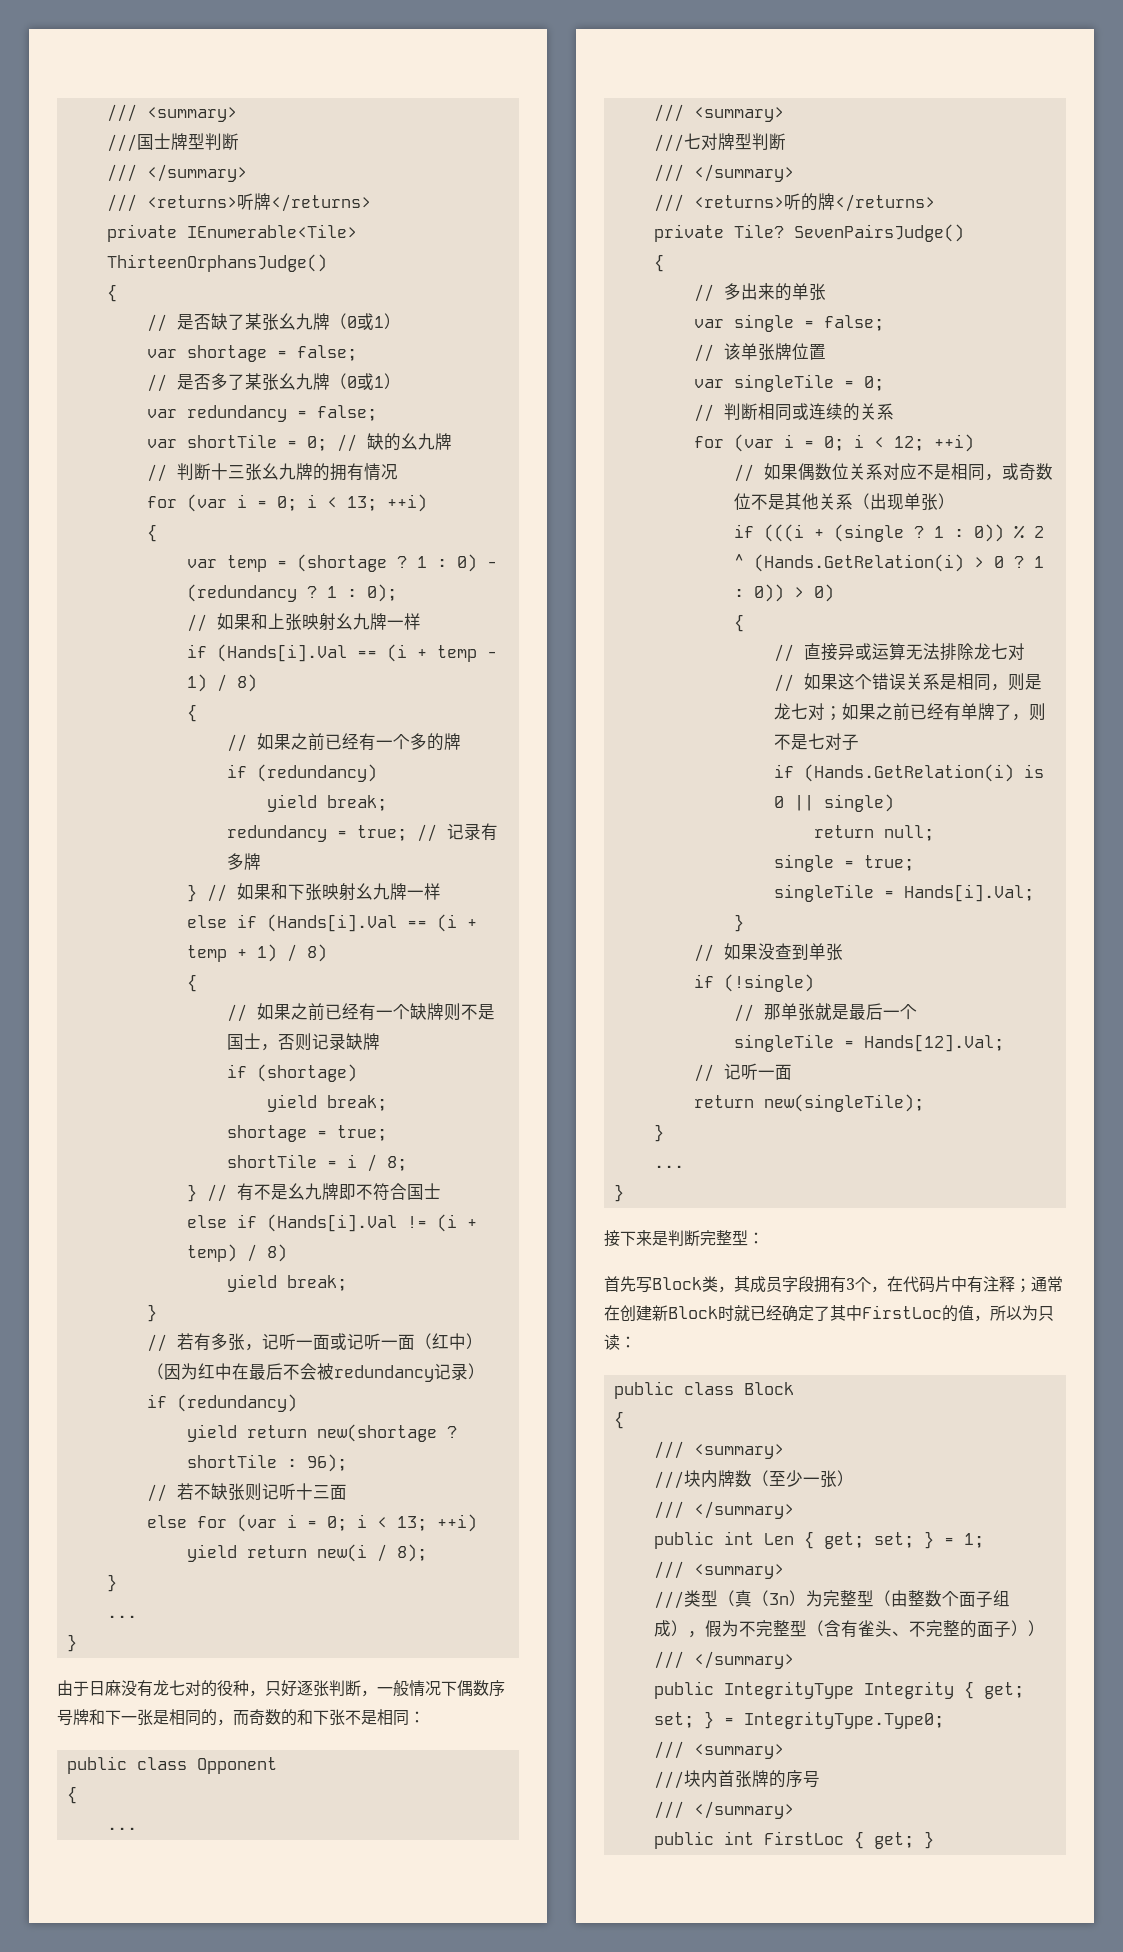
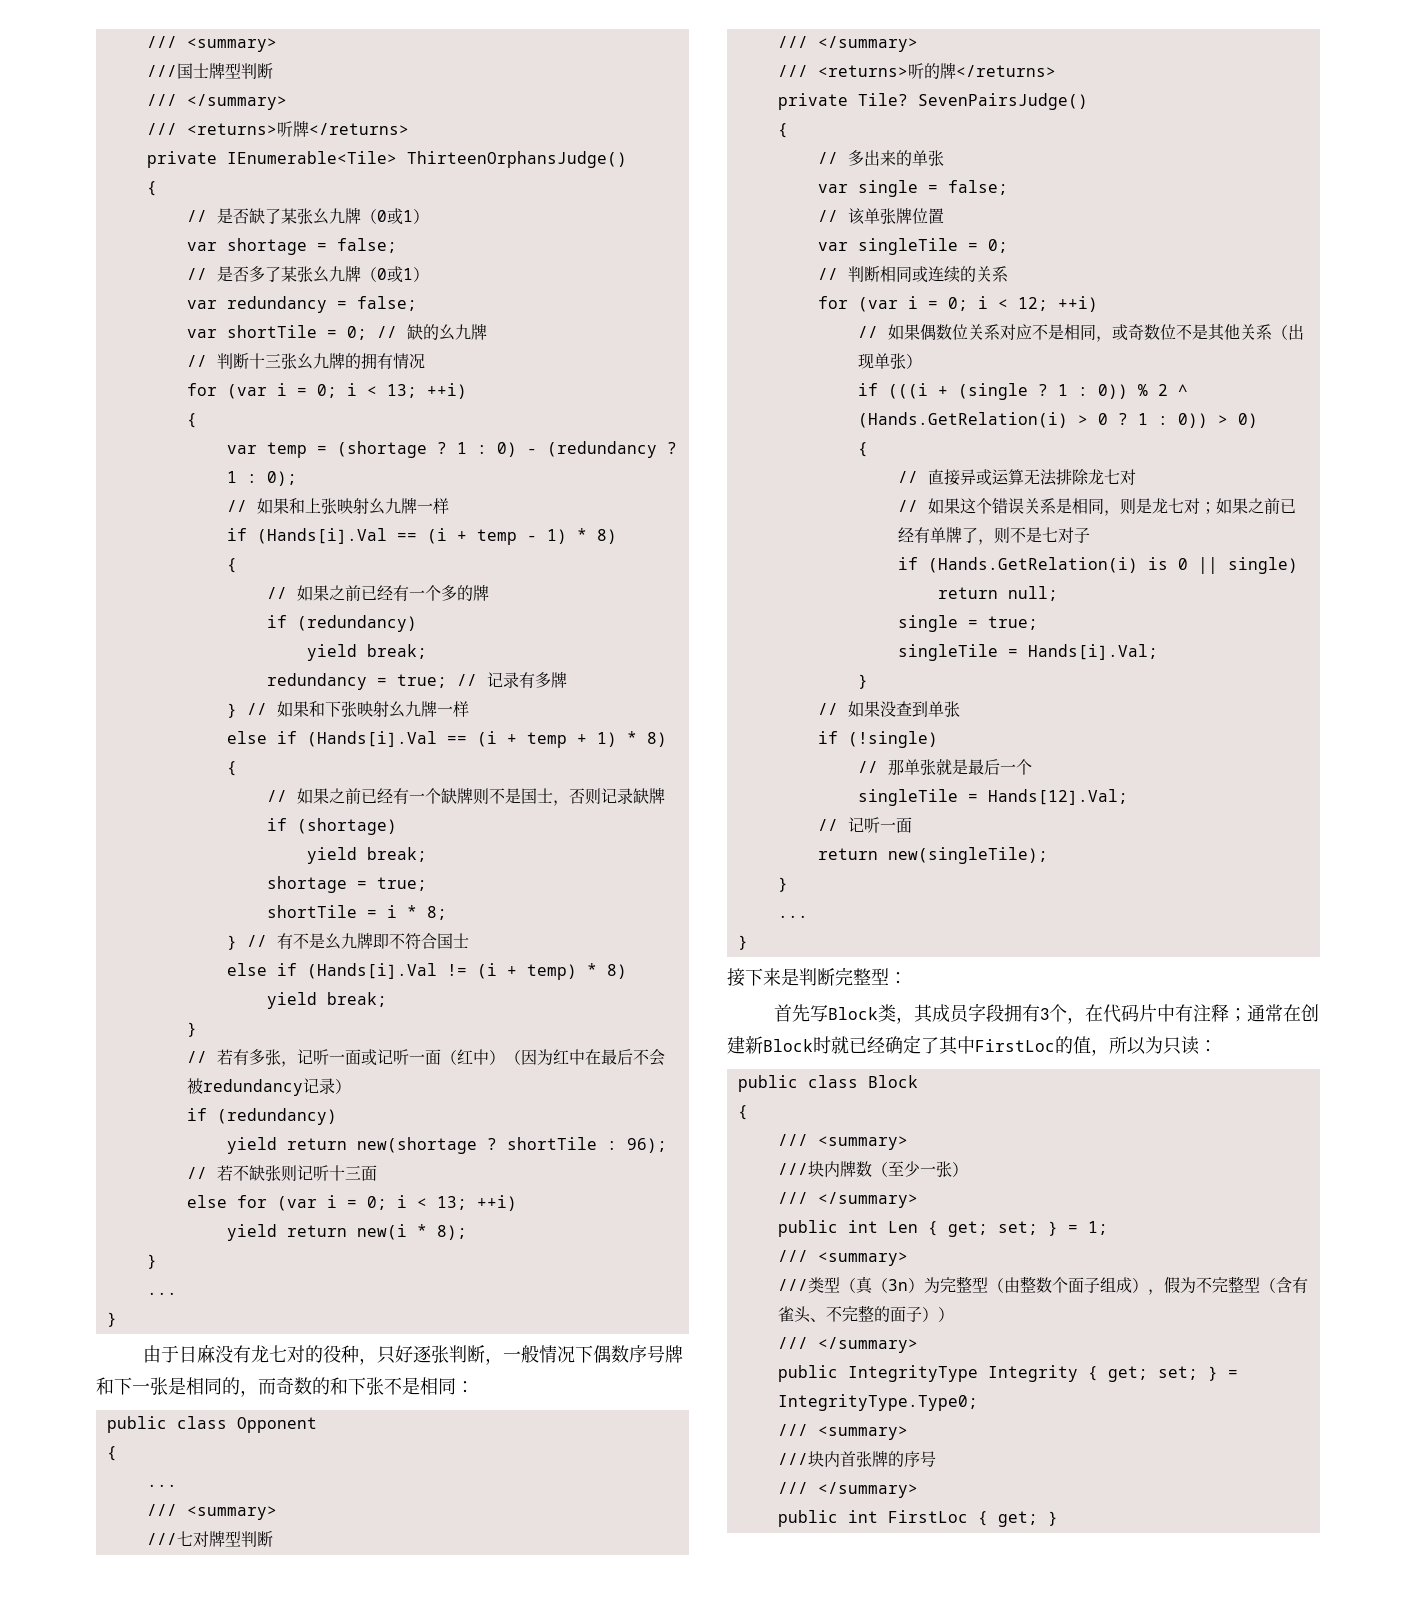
[216,674,227,692] / -> [576,528,587,541] *
[286,944,297,962] / -> [626,731,637,744] *
[366,1154,377,1172] / -> [406,905,417,918] *
[246,1244,257,1262] / -> [586,963,597,976] *
[376,1544,387,1562] / -> [416,1224,427,1237] *

